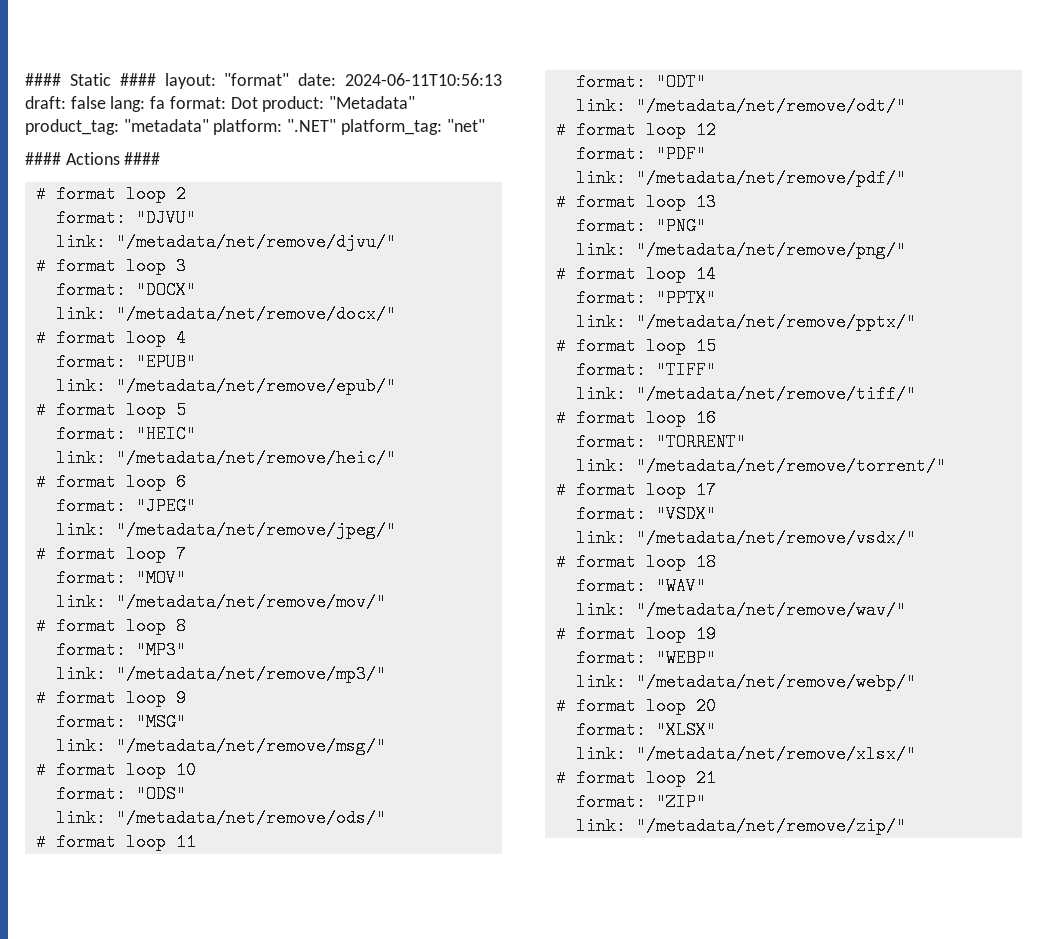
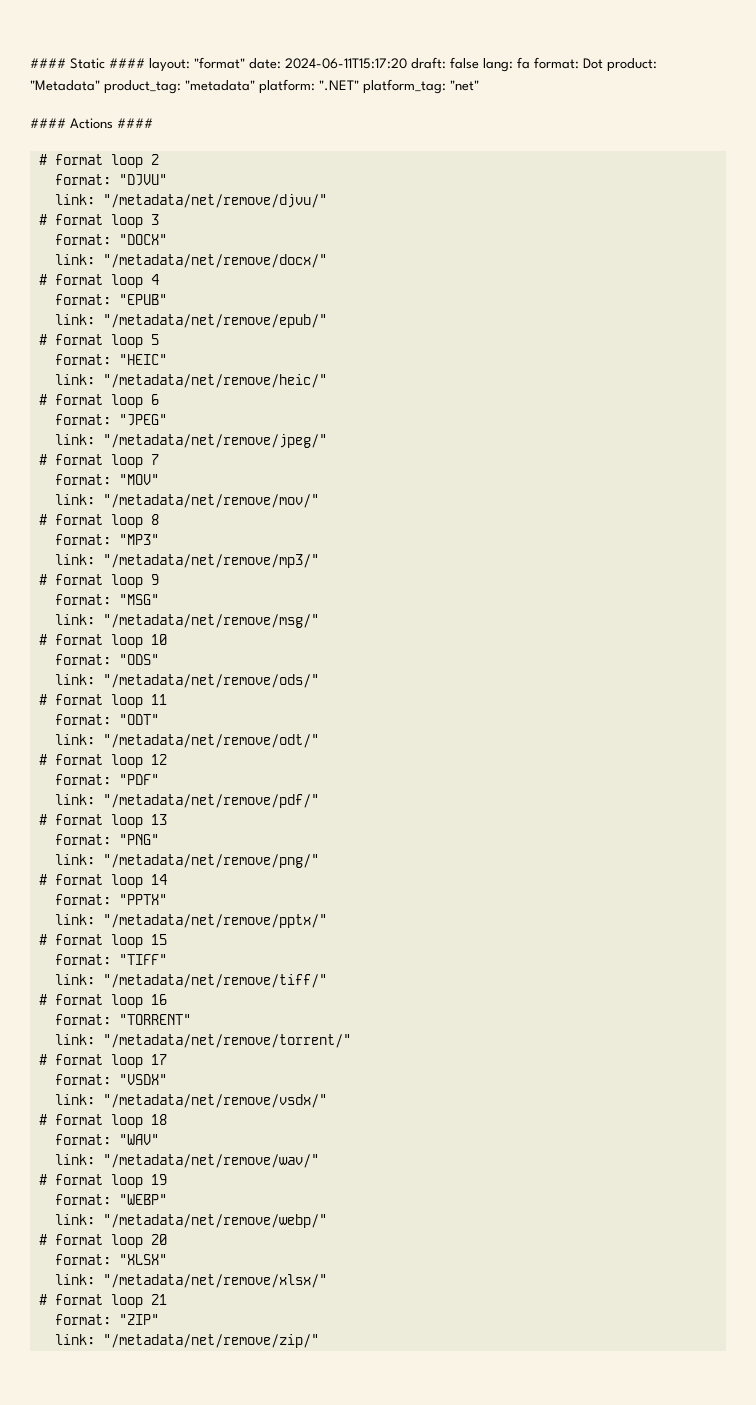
[345,73,502,86] 2024-06-11T10:56:13 -> [285,58,407,69] 2024-06-11T15:17:20

